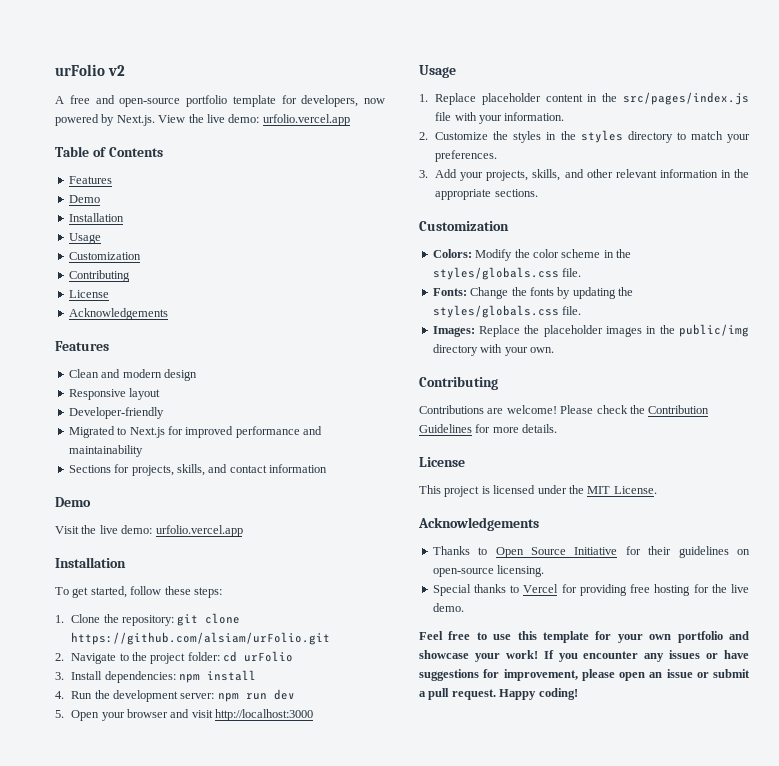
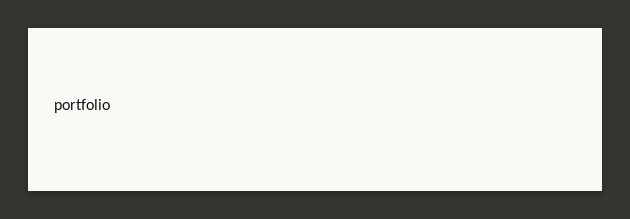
[55,64,126,76] [55,95,385,107] [55,114,350,126] [55,146,163,157] [68,176,112,184] [68,195,100,203] [68,213,124,222] [68,233,101,244] [68,252,141,260] [68,270,130,282] [68,290,109,298] [68,308,168,320] [55,341,109,351] [68,369,197,381] [68,388,161,400] [68,407,164,419] [68,426,322,438] [68,445,143,457] [68,464,327,476] [55,497,91,507] [55,525,243,537] [55,557,126,568] [55,586,222,598] [55,613,241,626] [71,632,331,645] [55,651,294,664] [55,670,256,683] [55,689,295,702] [55,709,314,721] [419,65,456,78] [419,92,749,105] [435,112,565,124] [419,130,750,143] [435,150,498,162] [419,169,749,181] [435,189,538,200] [419,221,509,231] [432,249,631,261] [432,267,582,280] [432,287,633,299] [432,305,582,318] [432,324,749,337] [432,344,554,356] [419,376,498,390] [419,405,710,414] [419,424,558,433] [419,457,465,467] [419,485,657,497] [418,517,539,531] [432,546,750,558] [432,565,545,577] [432,584,749,596] [432,603,464,612] [419,631,749,643] [419,650,749,662] [419,669,750,681] [419,688,578,700] urFolio v2 // A free and open-source portfolio template for developers, now powered by Next.js. View the live demo: urfolio.vercel.app // Table of Contents // Features // Demo // Installation // Usage // Customization // Contributing // License // Acknowledgements // Features // Clean and modern design // Responsive layout // Developer-friendly // Migrated to Next.js for improved performance and maintainability // Sections for projects, skills, and contact information // Demo // Visit the live demo: urfolio.vercel.app // Installation // To get started, follow these steps: // 1. Clone the repository: git clone https://github.com/alsiam/urFolio.git // 2. Navigate to the project folder: cd urFolio // 3. Install dependencies: npm install // 4. Run the development server: npm run dev // 5. Open your browser and visit http://localhost:3000 // Usage // 1. Replace placeholder content in the src/pages/index.js file with your information. // 2. Customize the styles in the styles directory to match your preferences. // 3. Add your projects, skills, and other relevant information in the appropriate sections. // Customization // Colors: Modify the color scheme in the styles/globals.css file. // Fonts: Change the fonts by updating the styles/globals.css file. // Images: Replace the placeholder images in the public/img directory with your own. // Contributing // Contributions are welcome! Please check the Contribution Guidelines for more details. // License // This project is licensed under the MIT License. // Acknowledgements // Thanks to Open Source Initiative for their guidelines on open-source licensing. // Special thanks to Vercel for providing free hosting for the live demo. // Feel free to use this template for your own portfolio and showcase your work! If you encounter any issues or have suggestions for improvement, please open an issue or submit a pull request. Happy coding! -> [54,99,110,113] portfolio

